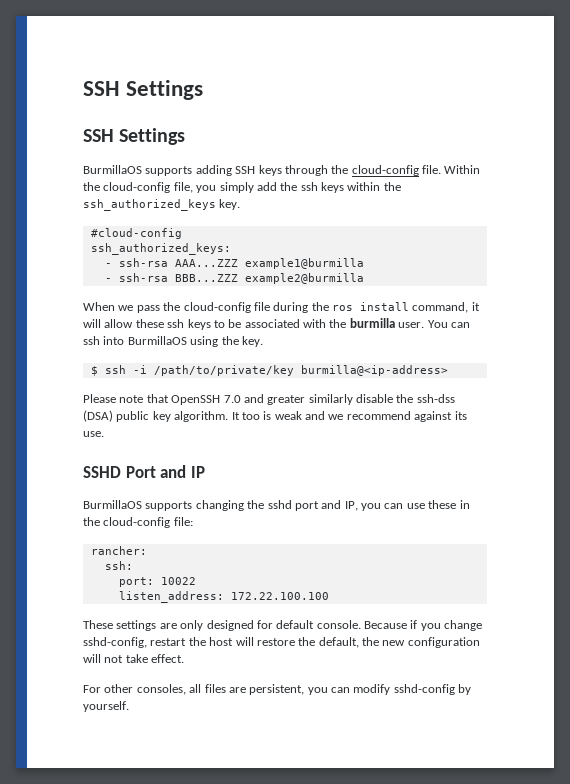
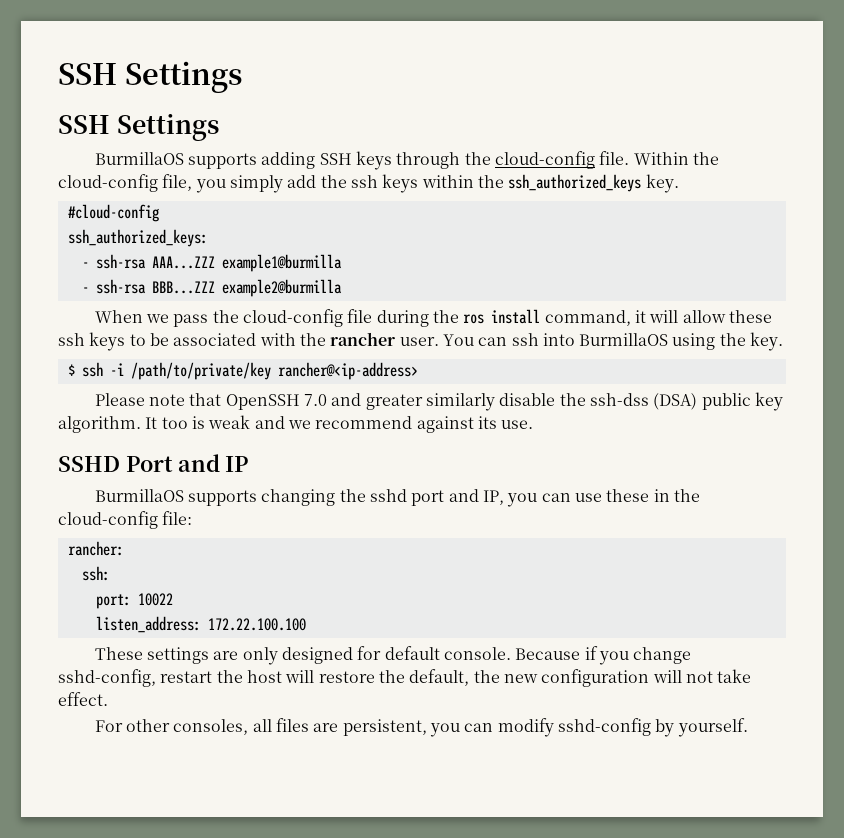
[349,318,395,328] burmilla -> [330,332,396,346] rancher
[300,365,448,376] burmilla@<ip-address> -> [277,362,418,380] rancher@<ip-address>

